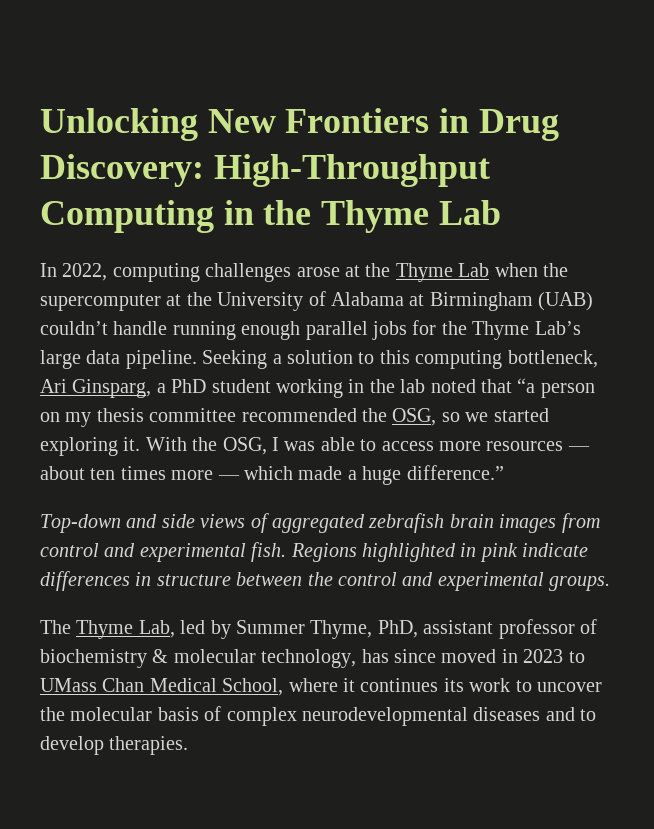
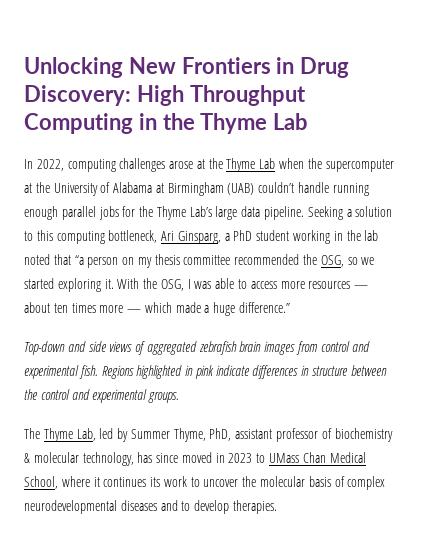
[213,154,490,187] High-Throughput -> [136,85,306,106] High Throughput

